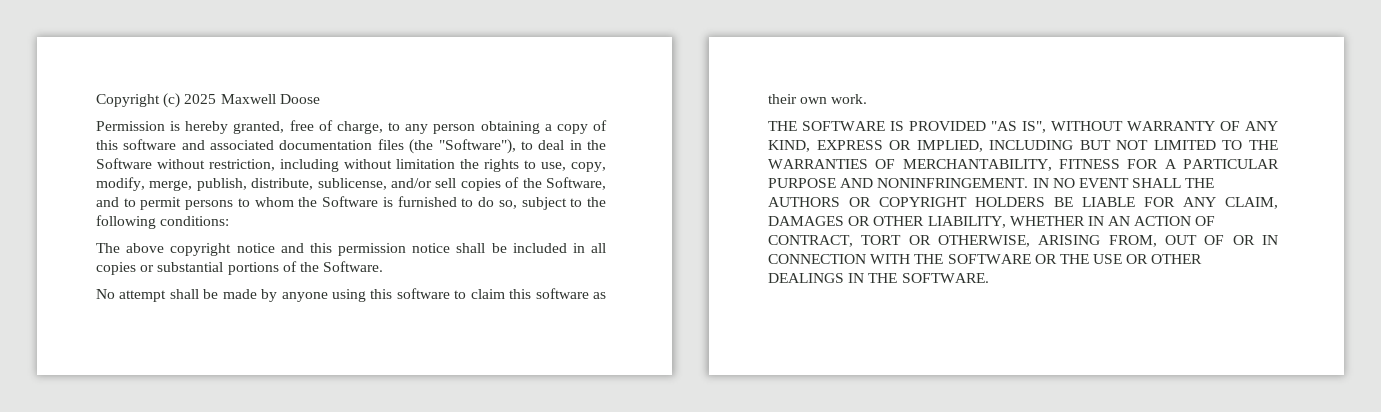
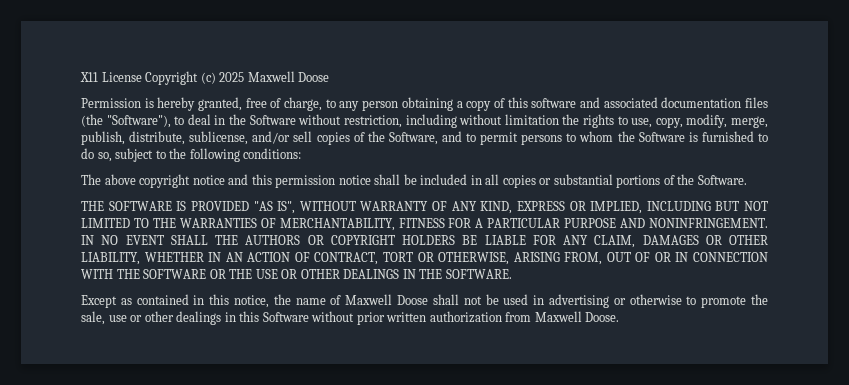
(96, 100) none -> [80,72,142,82] X11 License
[96,288,607,302] [768,94,868,104] // No attempt shall be made by anyone using this software to claim this software as their own work. -> (747, 180) none
(989, 278) none -> [81,294,768,308] [81,311,620,325] // Except as contained in this notice, the name of Maxwell Doose shall not be used in advertising or otherwise to promote the sale, use or other dealings in this Software without prior written authorization from Maxwell Doose.

